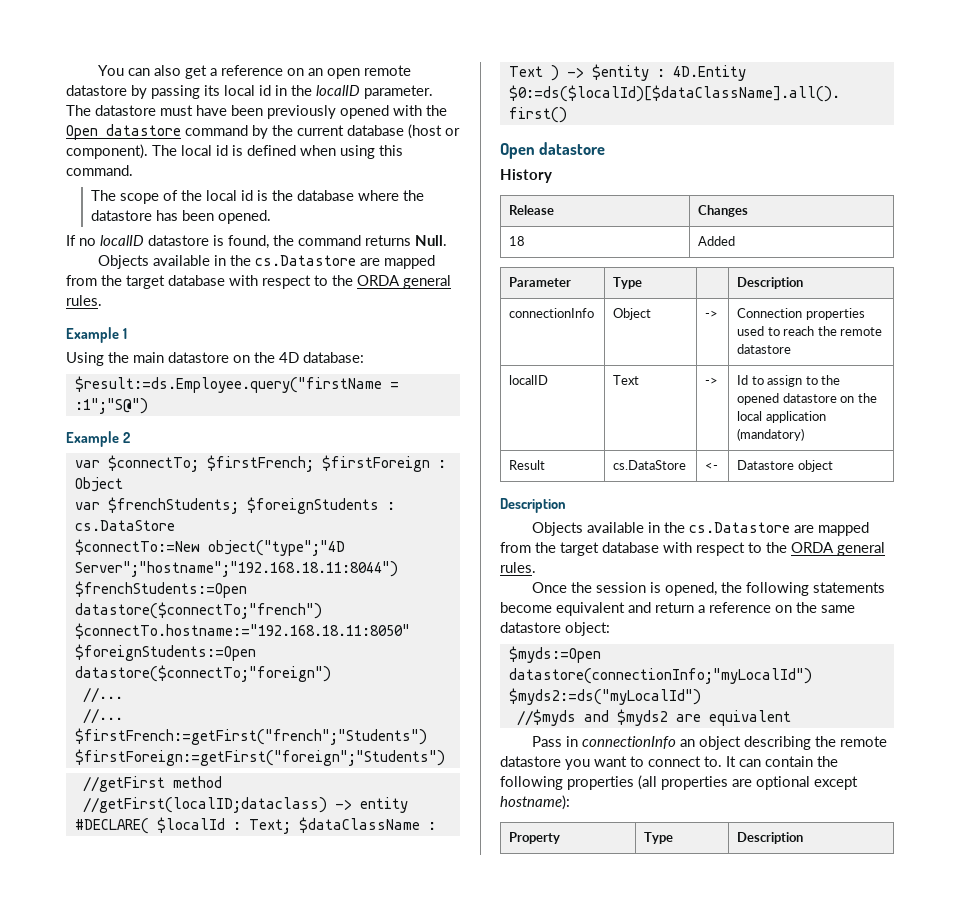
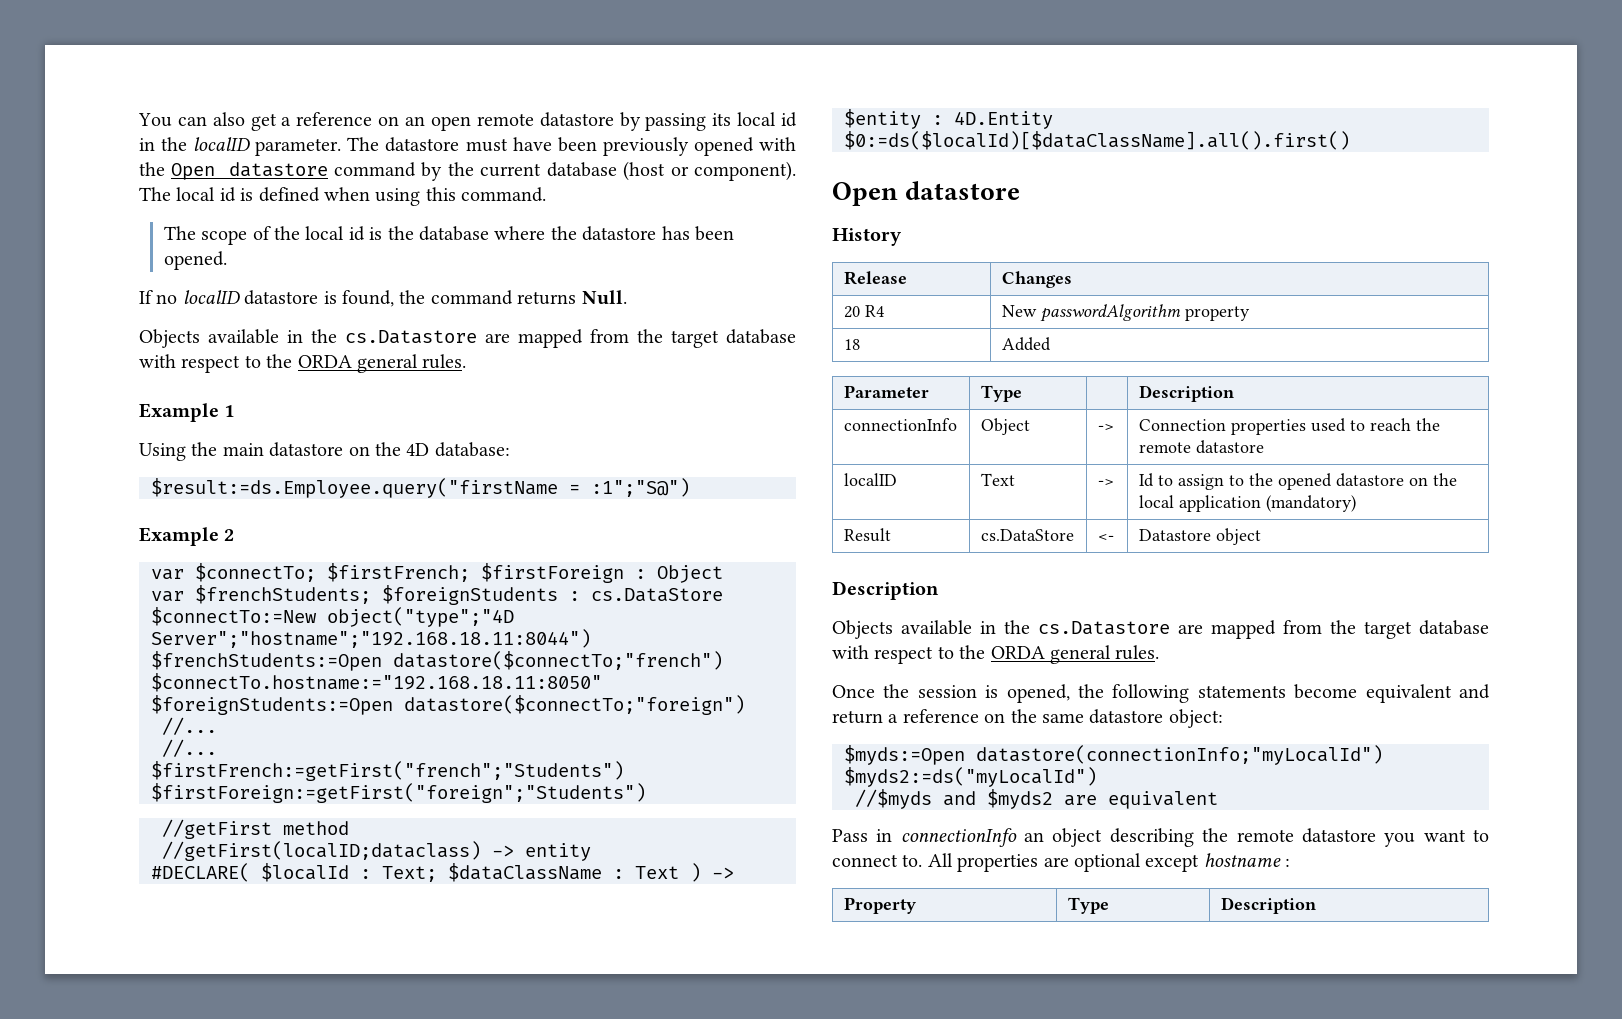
(749, 211) none -> [843,305,884,318] [1001,304,1250,322] // 20 R4 | New passwordAlgorithm property
[726,756,838,767] [500,775,657,790] It can contain the following properties (all -> [927,853,953,867] All
[500,795,570,810] hostname): -> [1203,853,1291,867] hostname :

